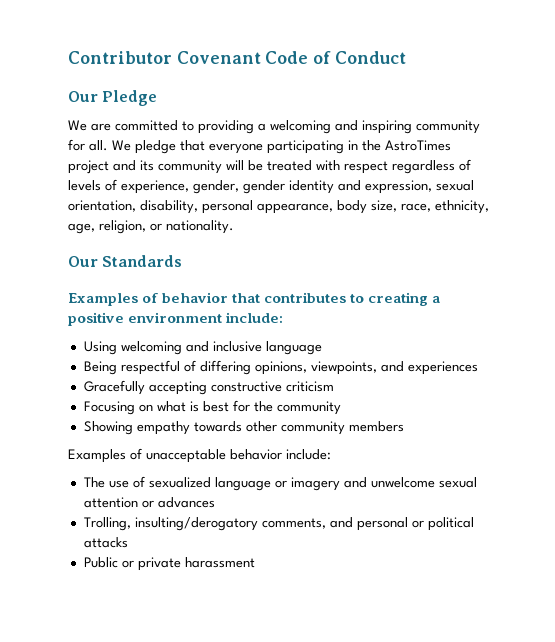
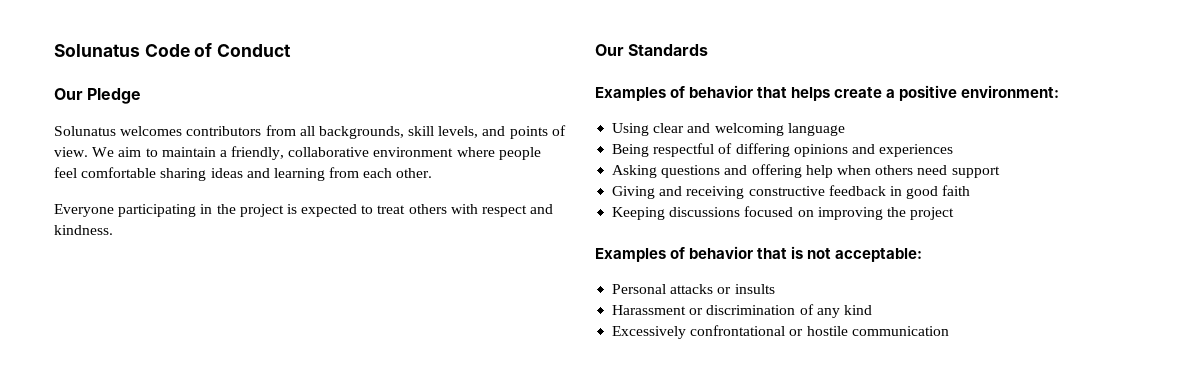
[68,51,261,64] Contributor Covenant -> [54,44,140,57] Solunatus
[68,120,480,134] [68,139,451,154] [68,159,471,174] [68,179,474,194] [68,200,489,214] [68,220,234,234] We are committed to providing a welcoming and inspiring community for all. We pledge that everyone participating in the AstroTimes project and its community will be treated with respect regardless of levels of experience, gender, gender identity and expression, sexual orientation, disability, personal appearance, body size, race, ethnicity, age, religion, or nationality. -> [54,125,566,139] [54,146,541,160] [54,167,433,181] [54,204,554,217] [54,225,113,235] Solunatus welcomes contributors from all backgrounds, skill levels, and points of view. We aim to maintain a friendly, collaborative environment where people feel comfortable sharing ideas and learning from each other. // Everyone participating in the project is expected to treat others with respect and kindness.
[264,292,441,306] [68,312,284,326] [83,341,262,355] contributes to creating a positive environment include: // Using welcoming and inclusive -> [791,85,1060,101] [612,123,784,136] helps create a positive environment: // Using clear and welcoming
[254,361,377,375] opinions, viewpoints, -> [793,144,848,157] opinions
[83,380,334,395] [83,400,341,415] [83,421,404,435] [68,448,331,463] [83,476,477,491] [83,497,215,508] [83,517,474,531] [83,537,128,548] [83,557,255,571] Gracefully accepting constructive criticism // Focusing on what is best for the community // Showing empathy towards other community members // Examples of unacceptable behavior include: // The use of sexualized language or imagery and unwelcome sexual attention or advances // Trolling, insulting/derogatory comments, and personal or political attacks // Public or private harassment -> [612,164,1000,178] [612,185,971,199] [612,206,955,220] [595,246,923,262] [612,284,775,294] [612,304,872,318] [612,325,949,339] Asking questions and offering help when others need support // Giving and receiving constructive feedback in good faith // Keeping discussions focused on improving the project // Examples of behavior that is not acceptable: // Personal attacks or insults // Harassment or discrimination of any kind // Excessively confrontational or hostile communication

